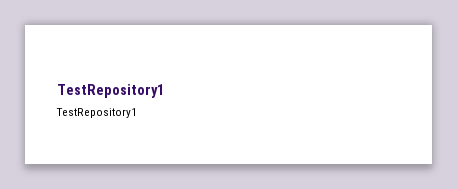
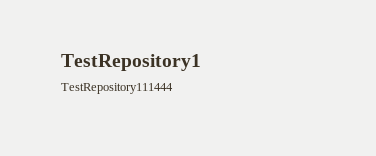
[56,108,137,118] TestRepository1 -> [61,83,173,94] TestRepository111444

